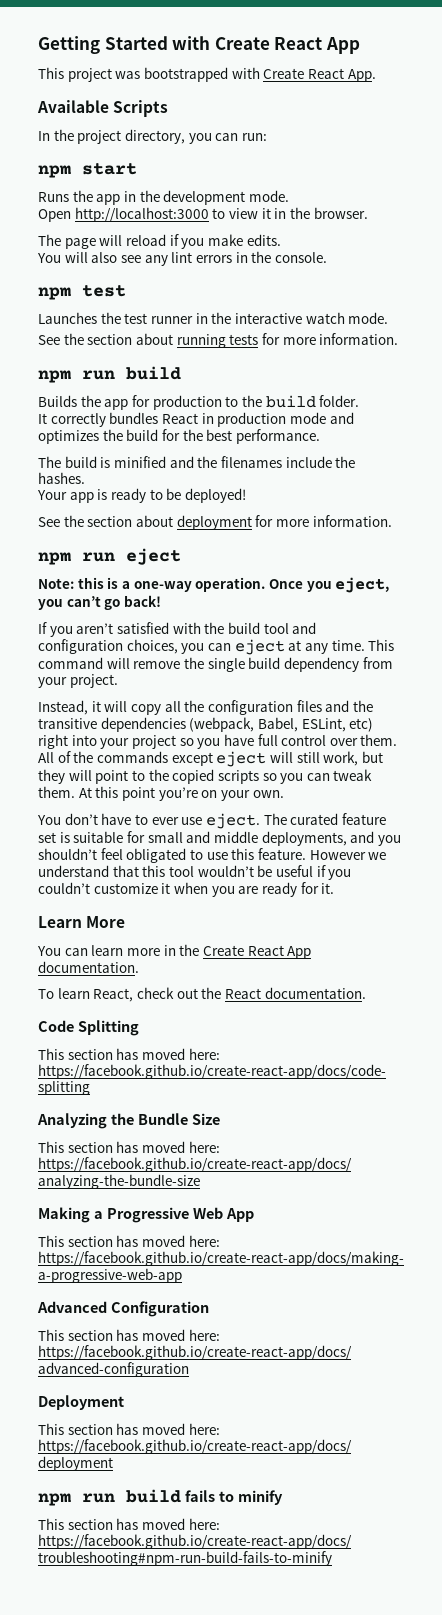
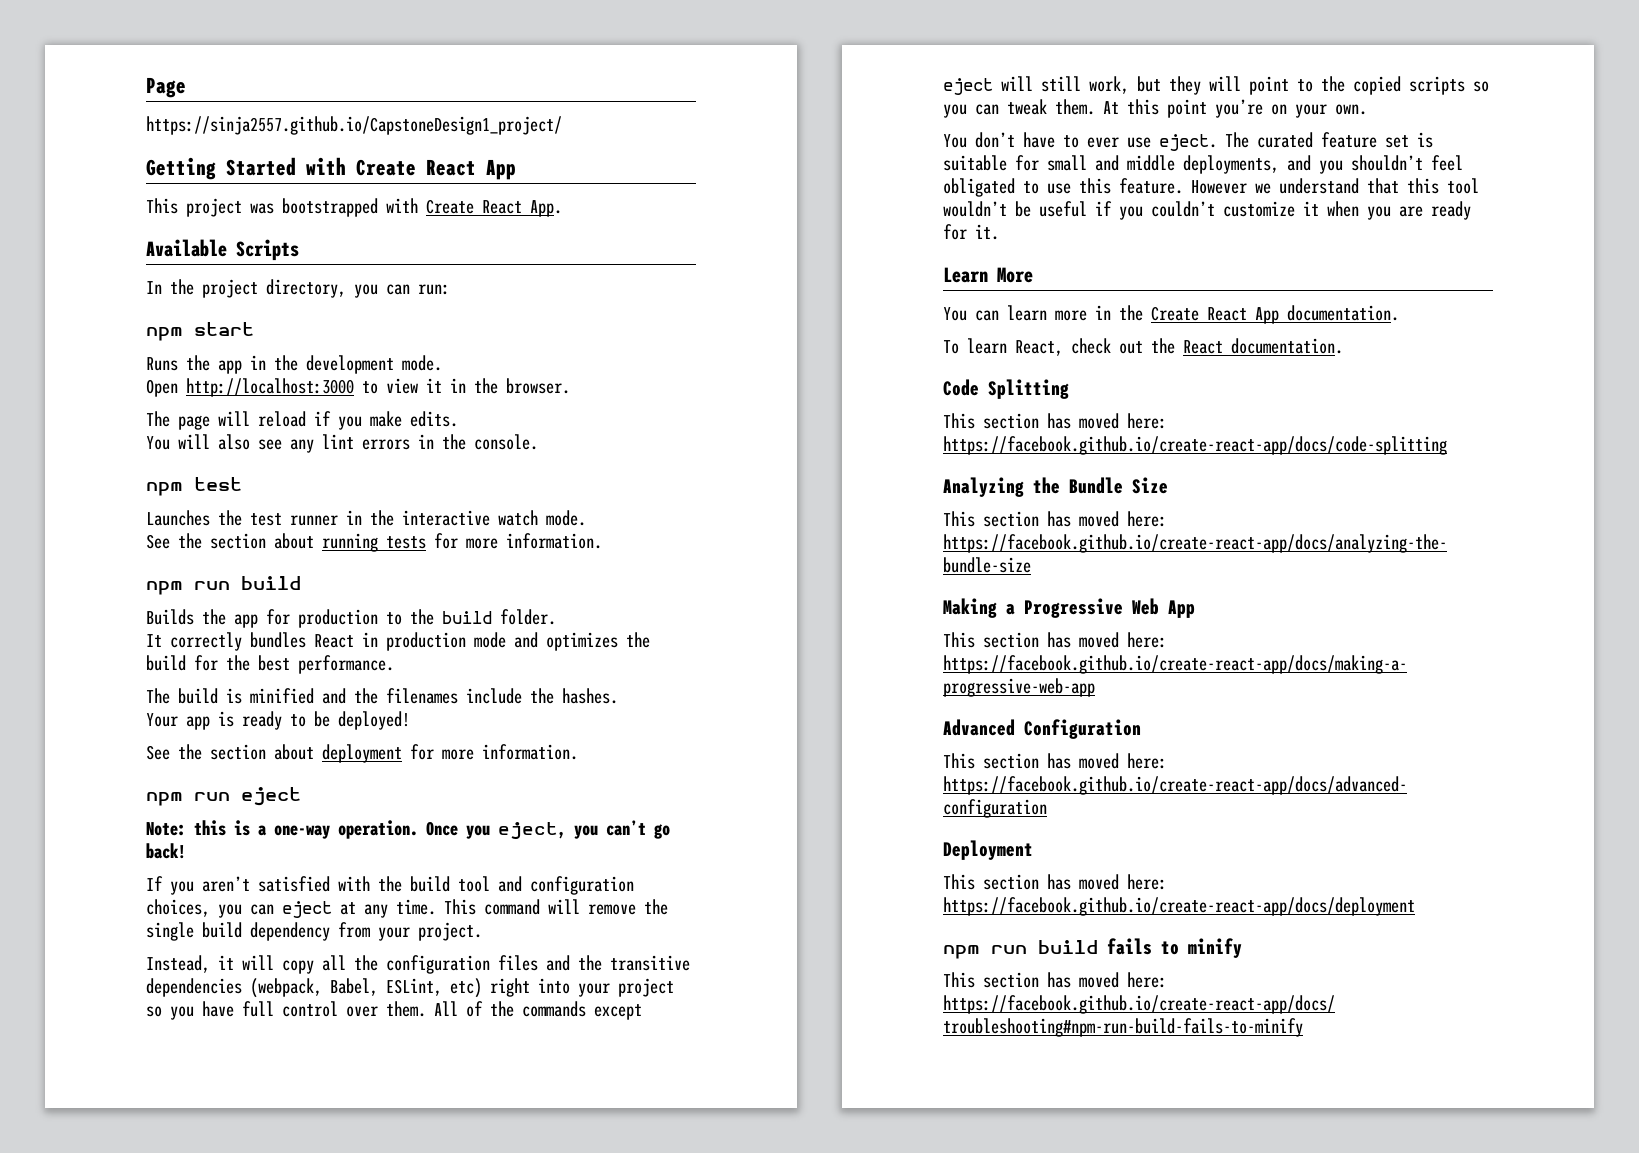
(38, 45) none -> [146,77,186,98] [146,116,562,135] Page // https://sinja2557.github.io/CapstoneDesign1_project/ //

